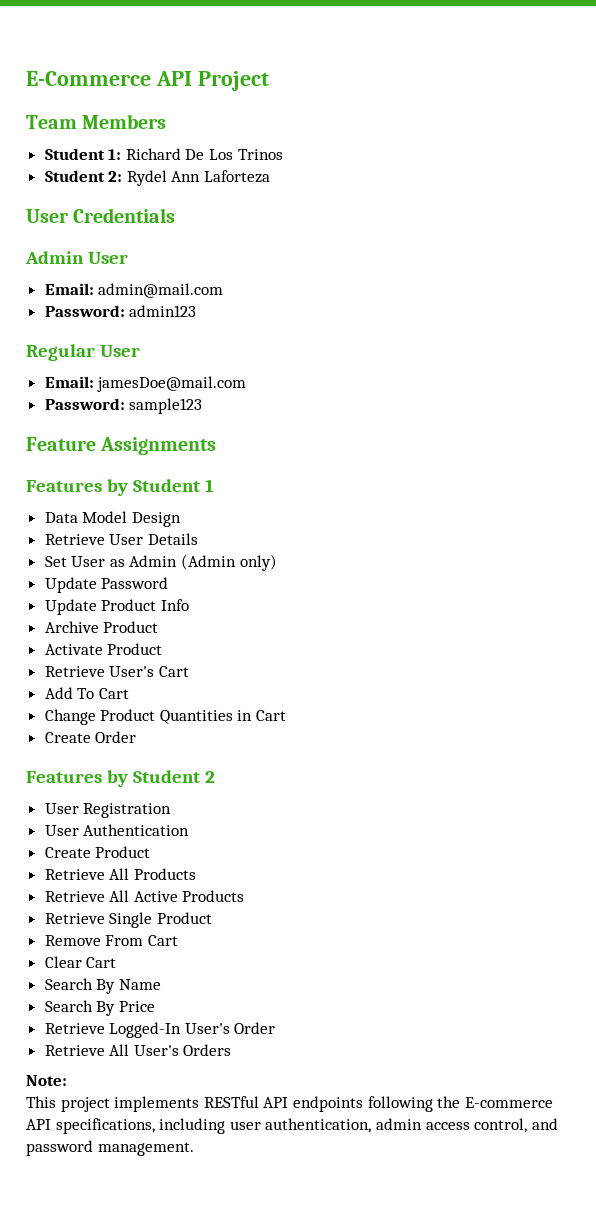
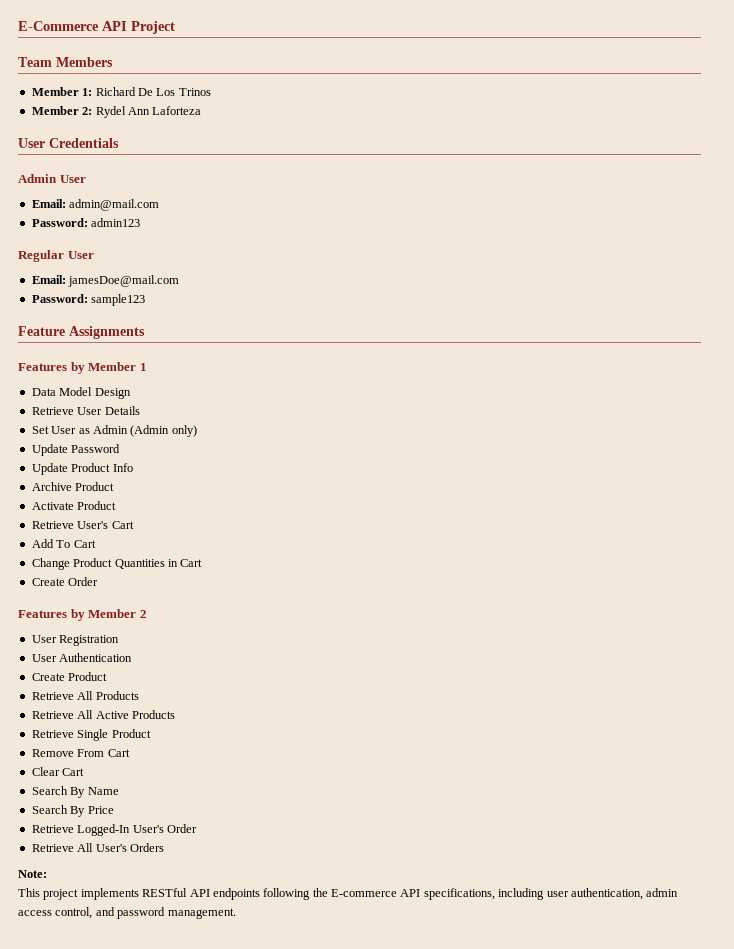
[44,148,105,160] Student -> [31,87,79,96] Member
[44,170,105,182] Student -> [31,106,79,115] Member
[132,479,200,492] Student -> [88,362,137,371] Member
[132,770,200,783] Student -> [88,609,137,618] Member

